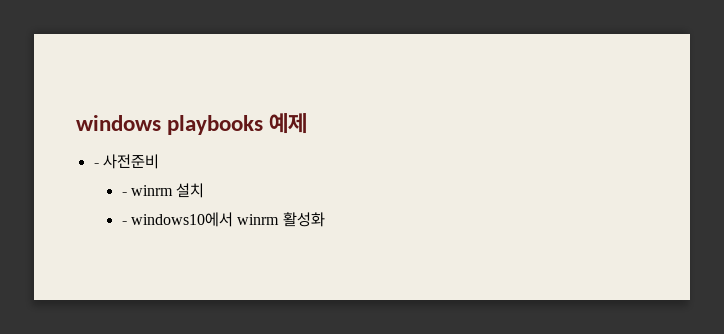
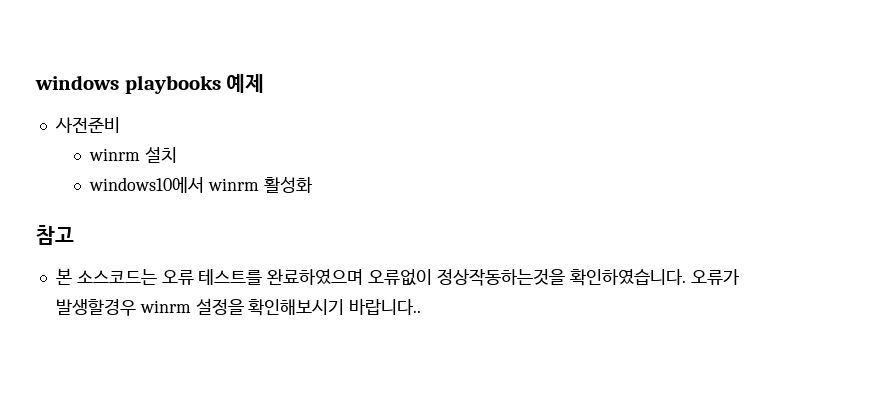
[93,163,99,167] - -> (265, 83) none
[121,192,127,196] - -> (120, 125) none
[121,221,127,225] - -> (178, 154) none
(325, 219) none -> [36,225,74,245] [55,268,740,286] [55,298,422,316] // 참고 // 본 소스코드는 오류 테스트를 완료하였으며 오류없이 정상작동하는것을 확인하였습니다. 오류가 발생할경우 winrm 설정을 확인해보시기 바랍니다..

